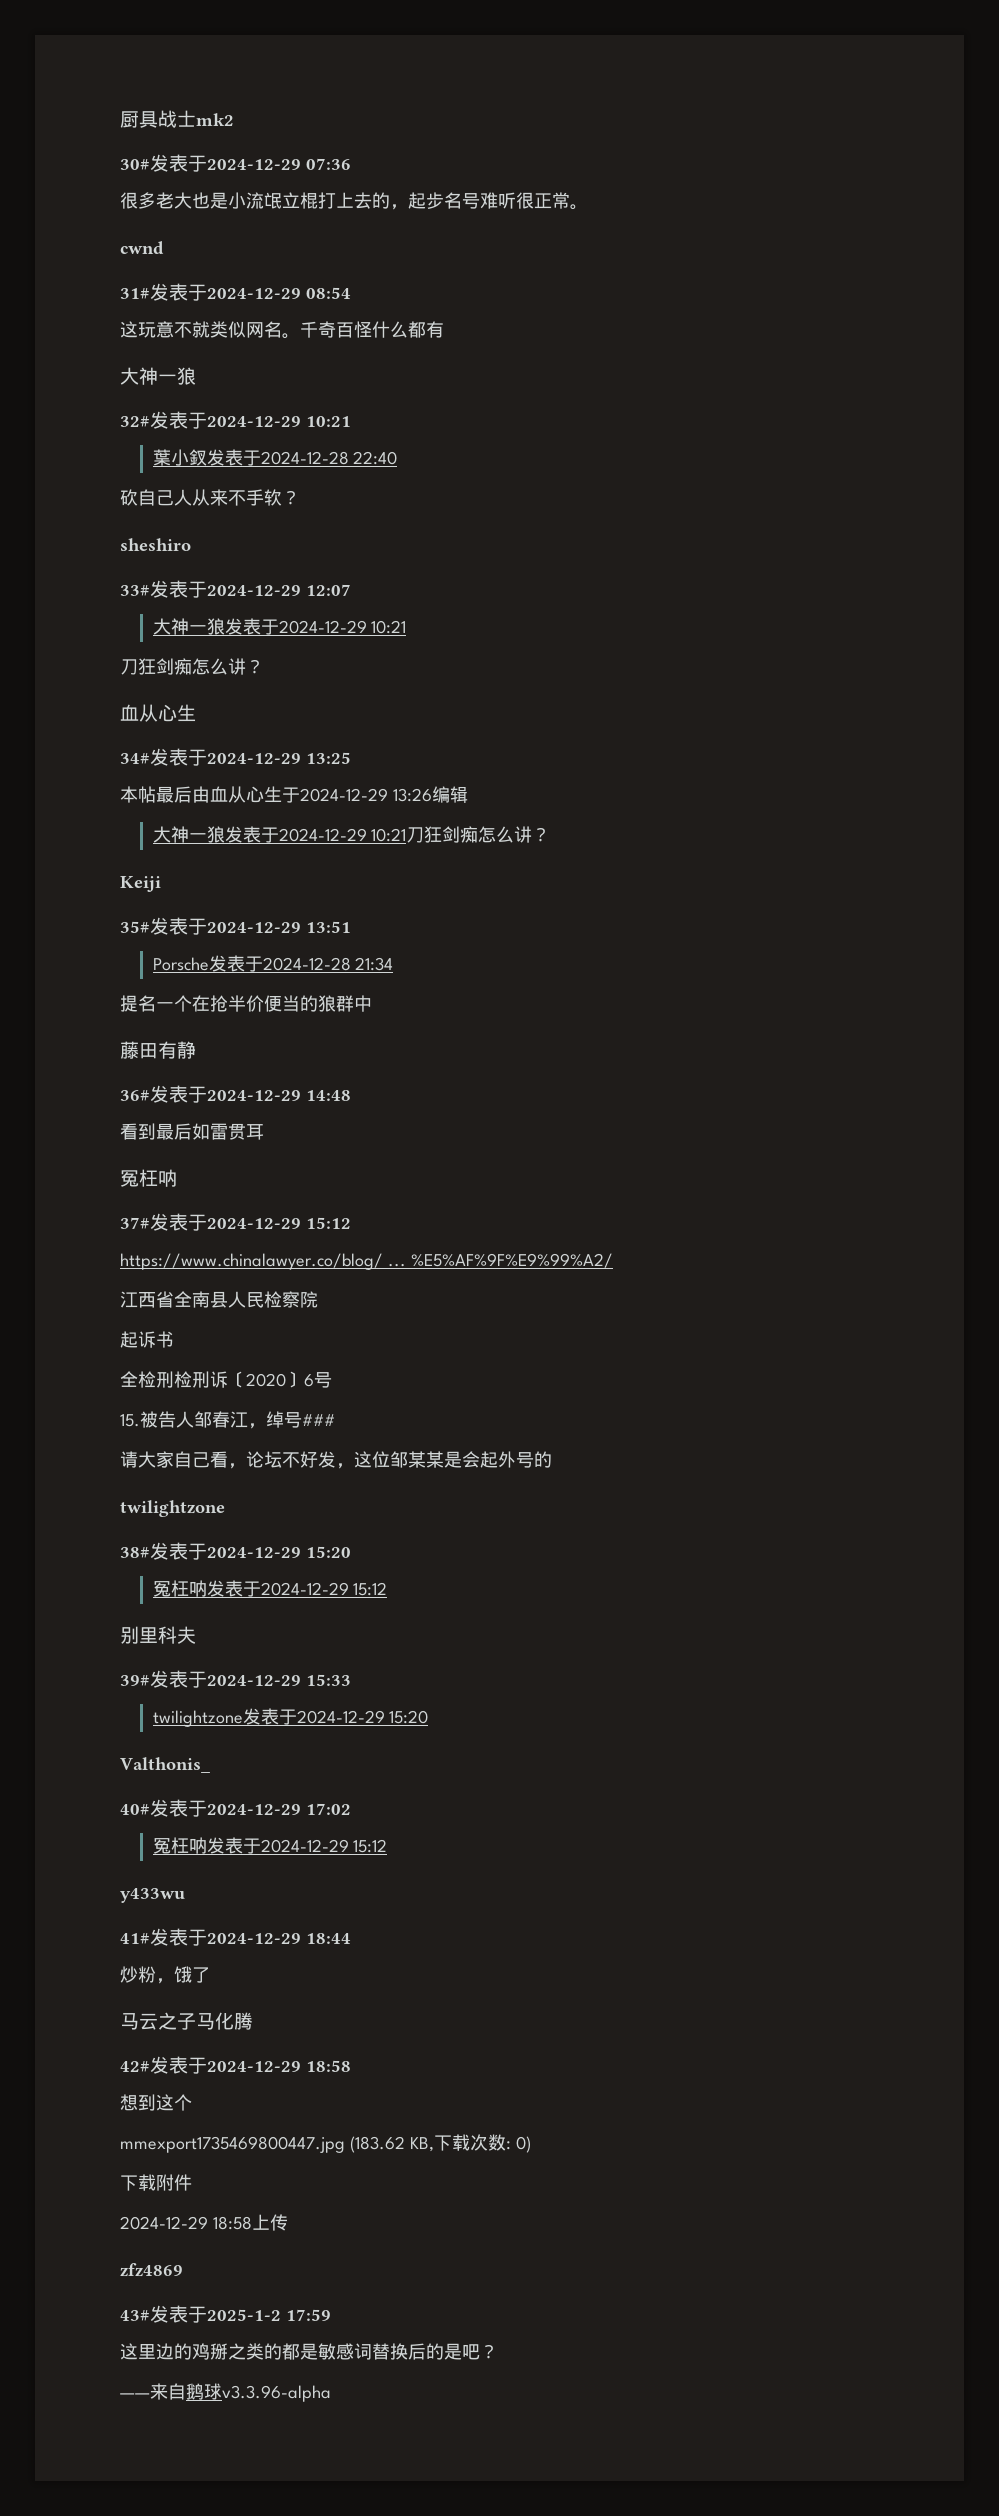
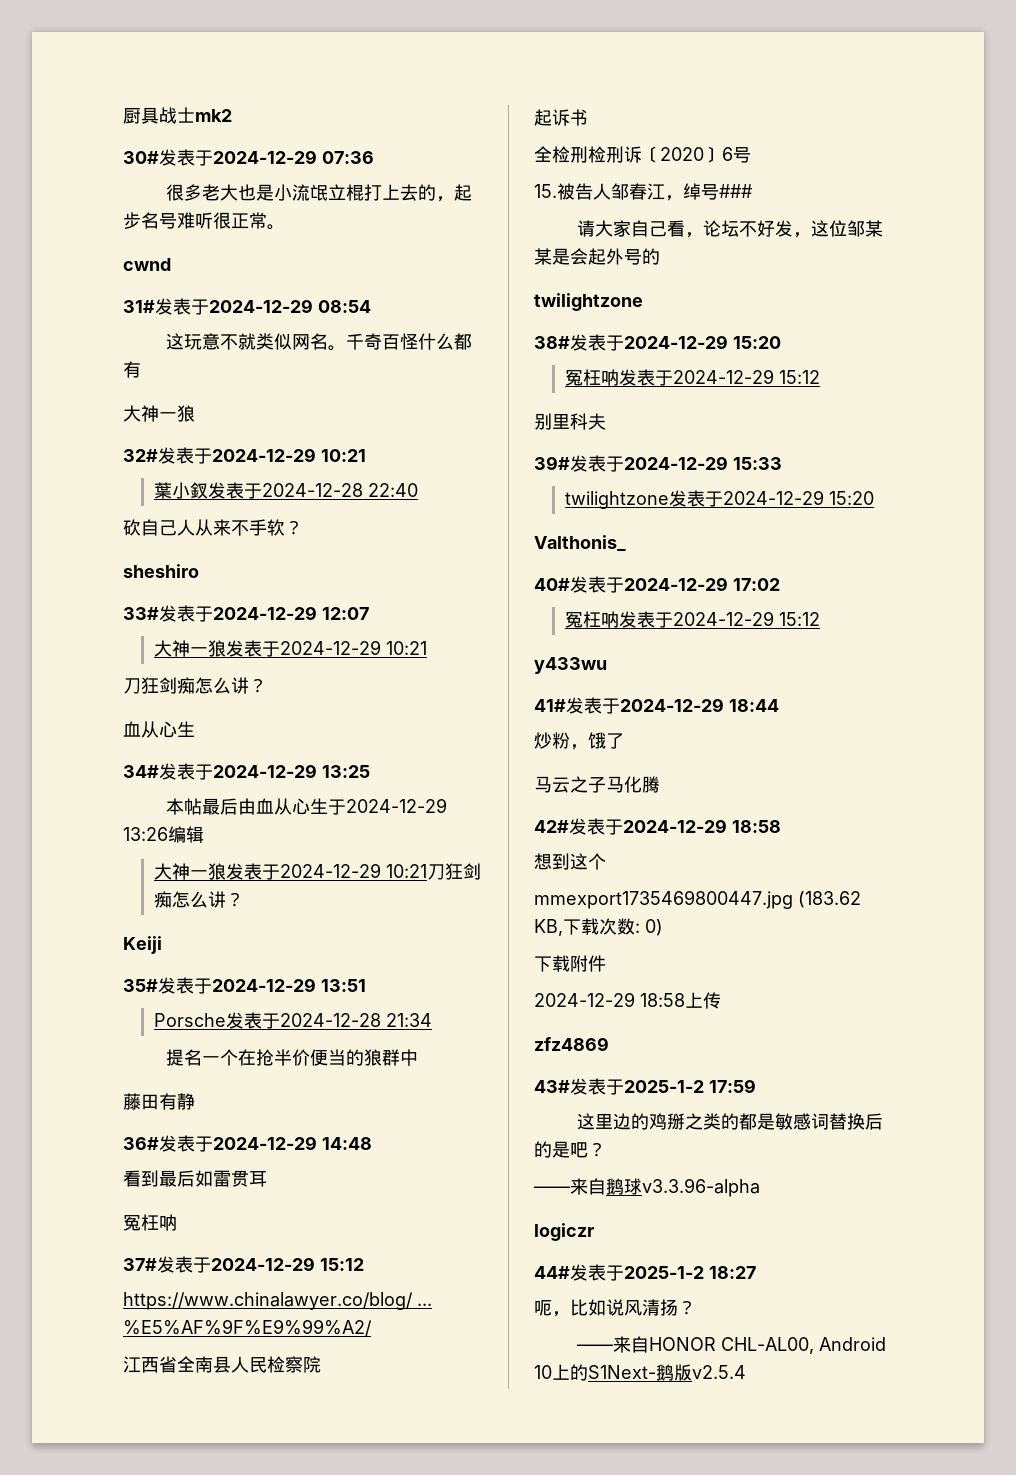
(331, 2393) none -> [534,1223,594,1241] [534,1264,756,1281] [534,1299,696,1317] [576,1336,886,1354] [534,1364,746,1381] // logiczr // 44#发表于2025-1-2 18:27 // 呃，比如说风清扬？ // ——来自HONOR CHL-AL00, Android 10上的S1Next-鹅版v2.5.4

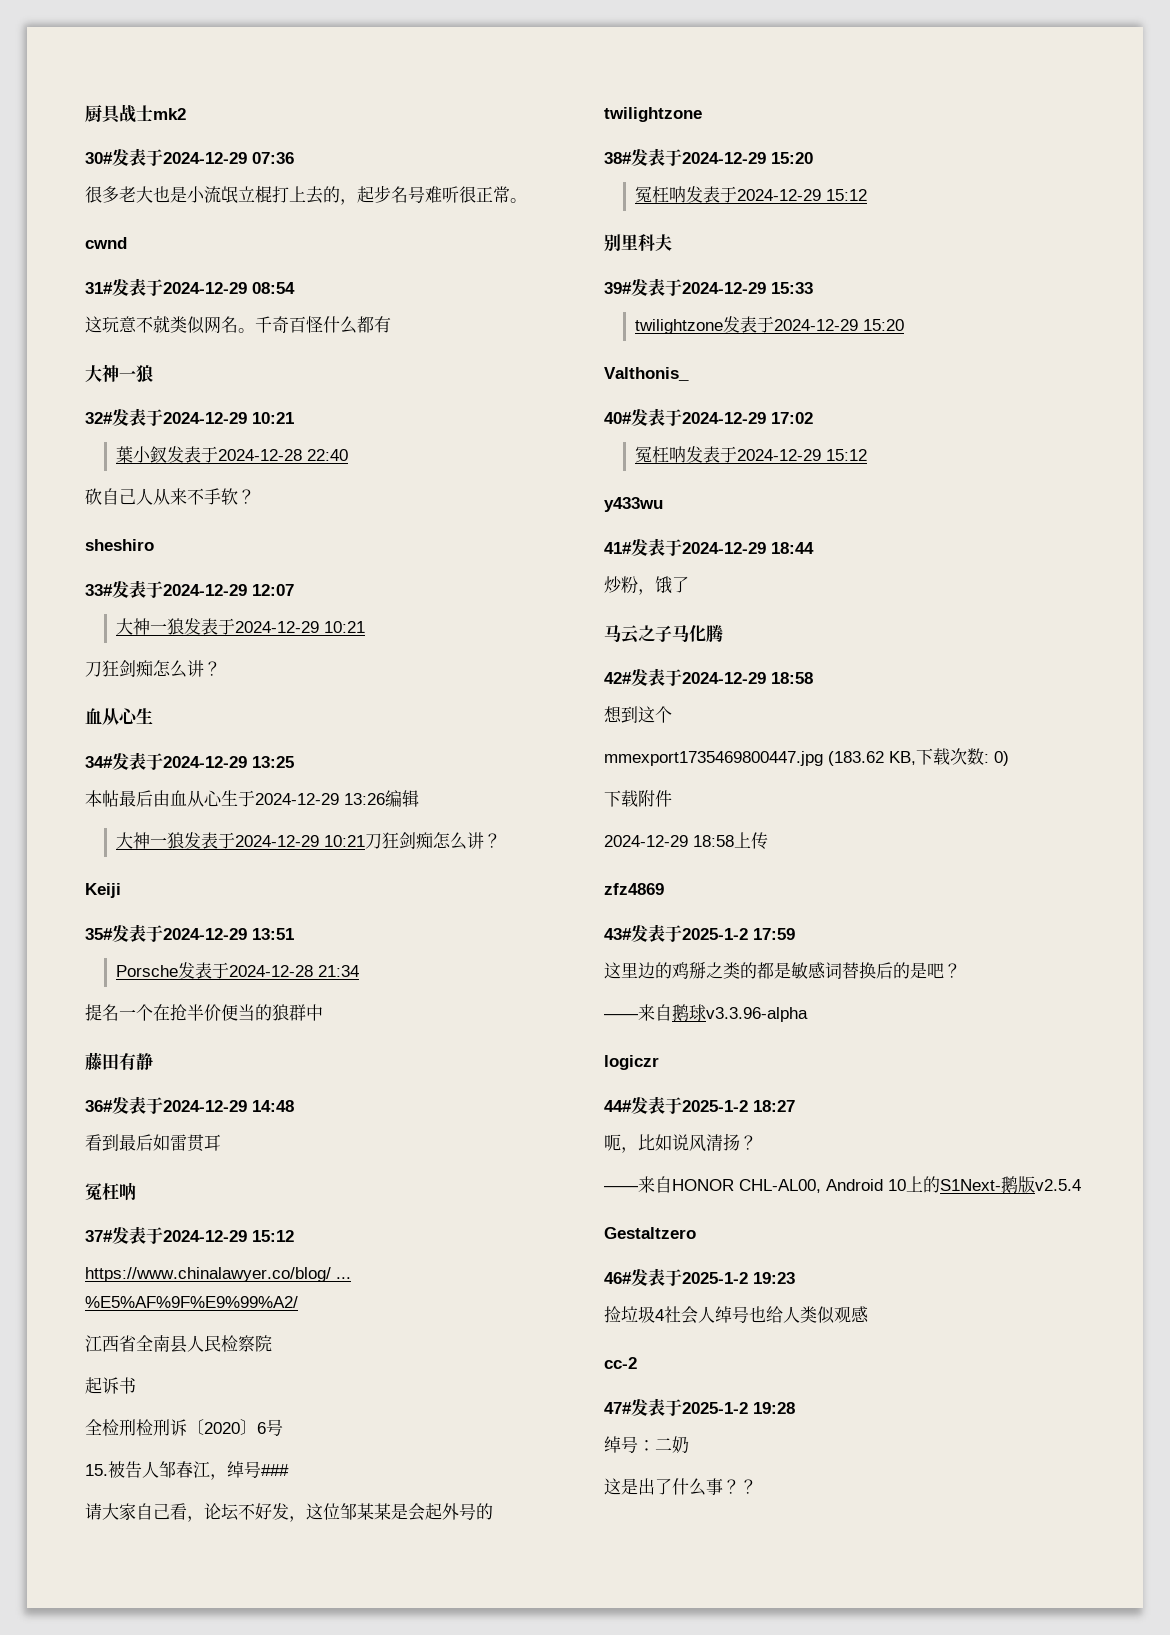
(746, 1372) none -> [604,1227,696,1239] [604,1268,795,1286] [604,1306,869,1324] [604,1357,637,1369] [604,1398,795,1416] [604,1436,689,1454] [604,1478,757,1496] // Gestaltzero // 46#发表于2025-1-2 19:23 // 捡垃圾4社会人绰号也给人类似观感 // cc-2 // 47#发表于2025-1-2 19:28 // 绰号：二奶 // 这是出了什么事？？

